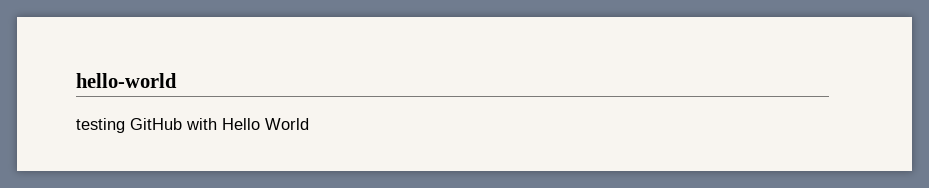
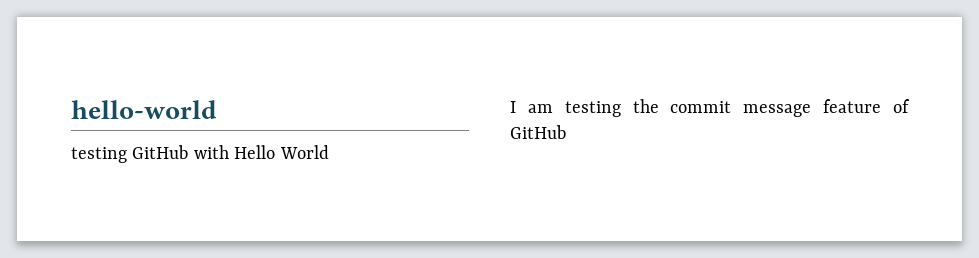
(309, 124) none -> [510,99,910,117] [510,125,566,139] // I am testing the commit message feature of GitHub

